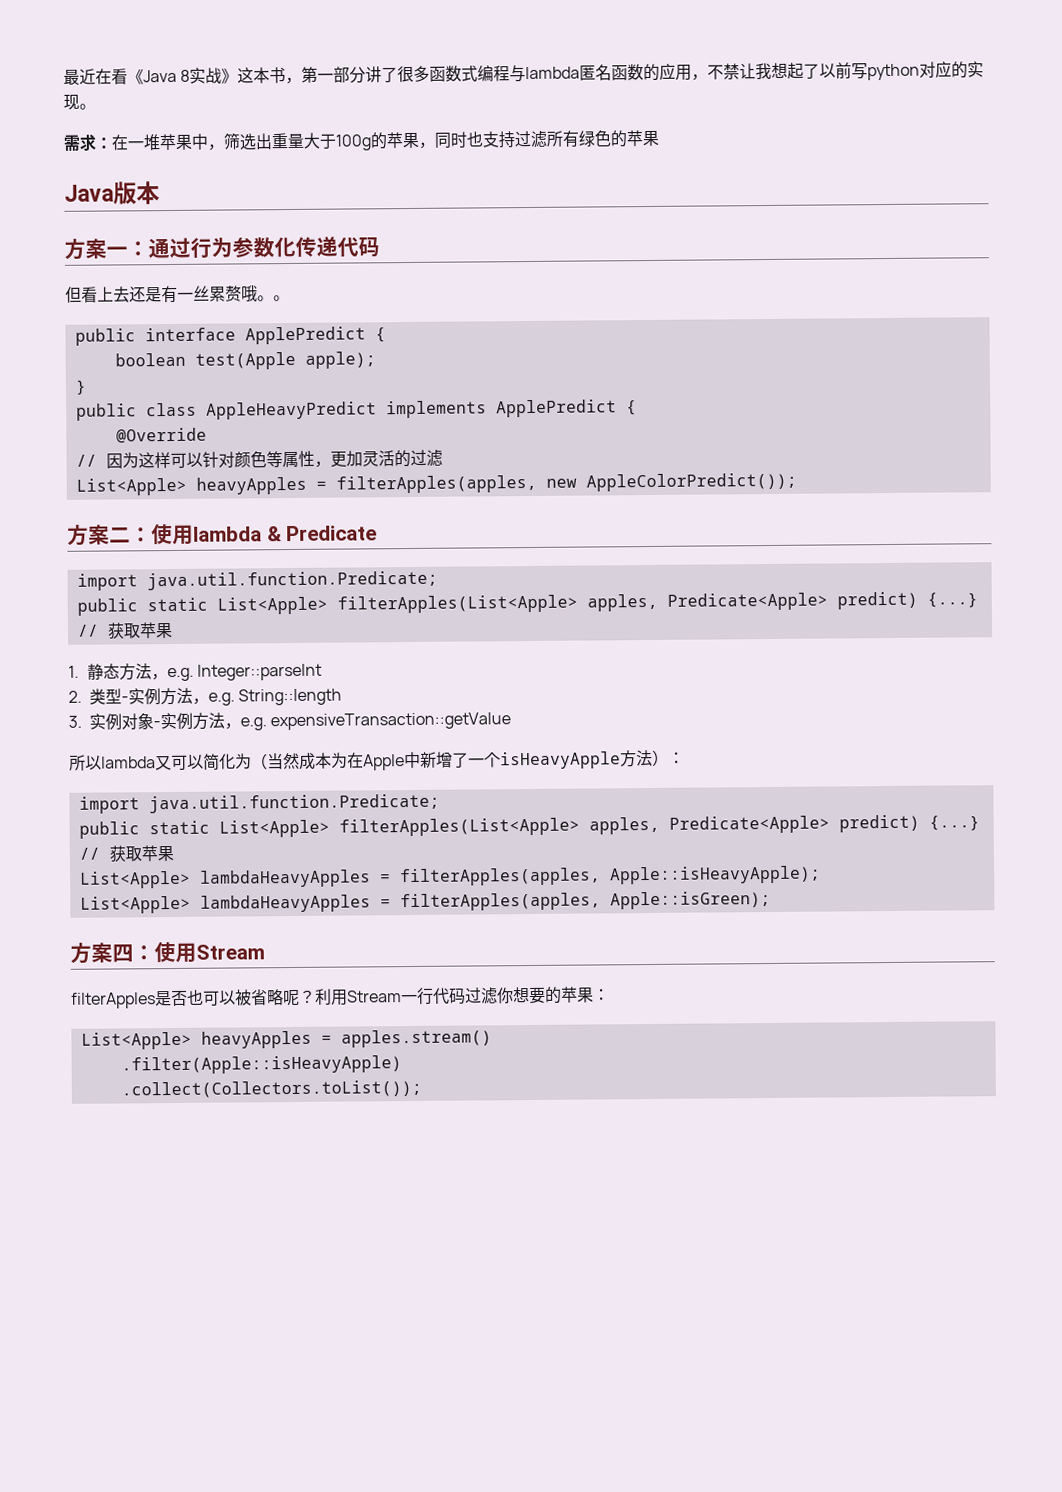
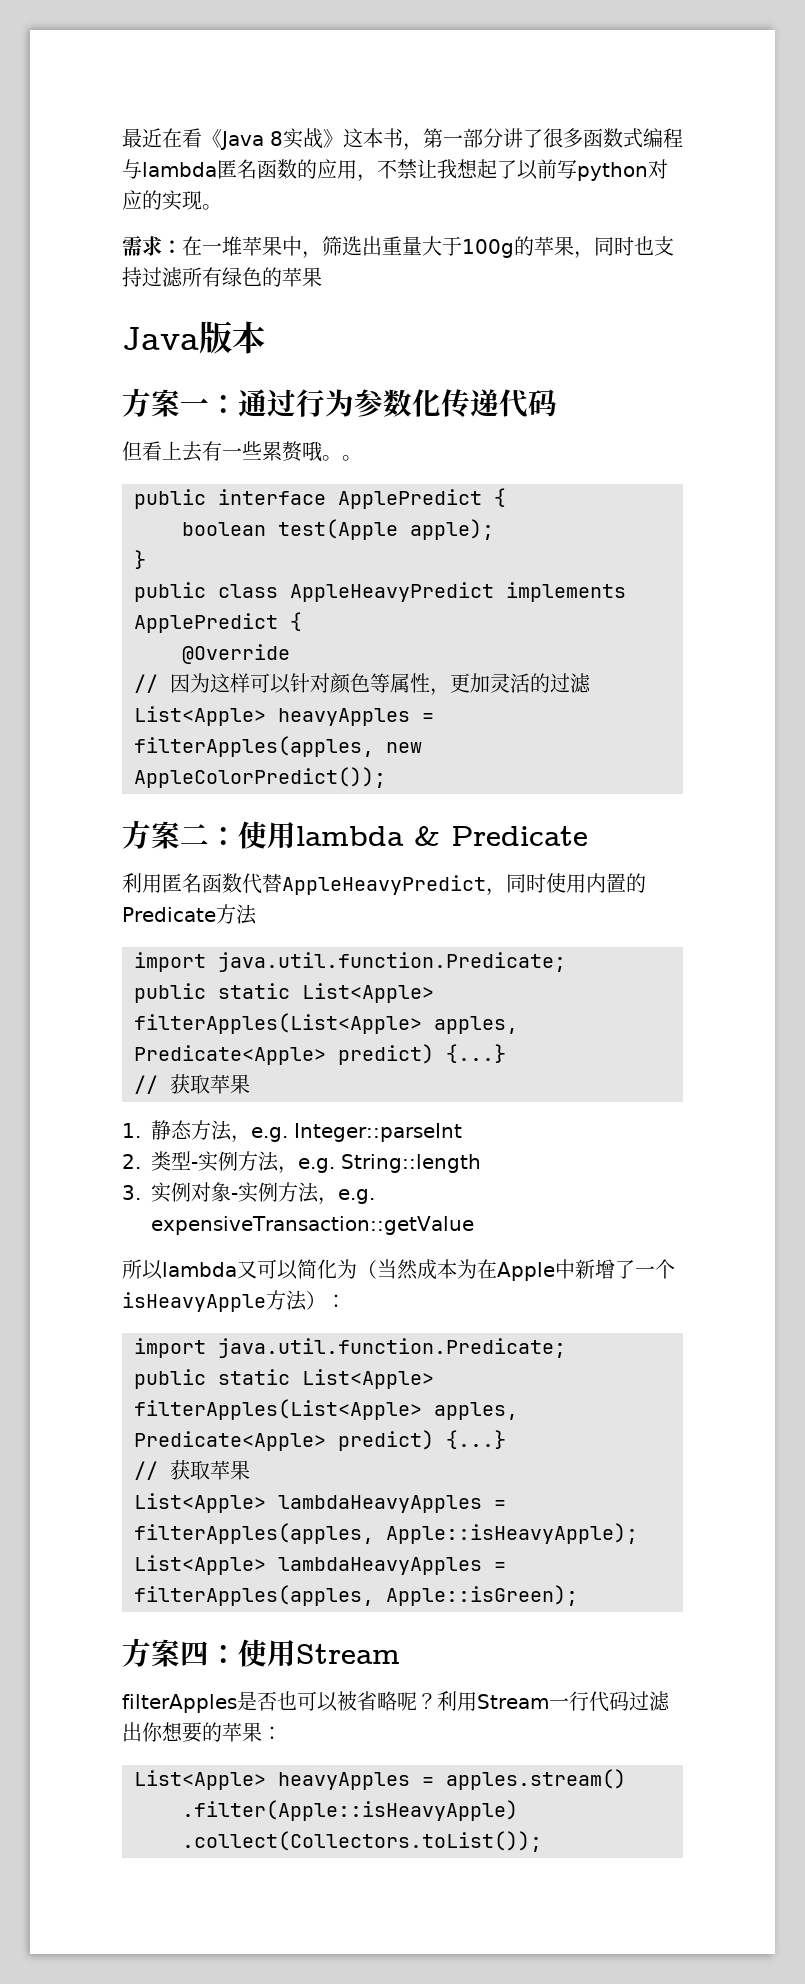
[129,285,210,304] 还是有一丝 -> [202,441,262,461] 有一些
(378, 533) none -> [122,873,646,896] [122,904,257,925] // 利用匿名函数代替AppleHeavyPredict，同时使用内置的Predicate方法
(498, 996) none -> [122,1722,142,1742] 出

